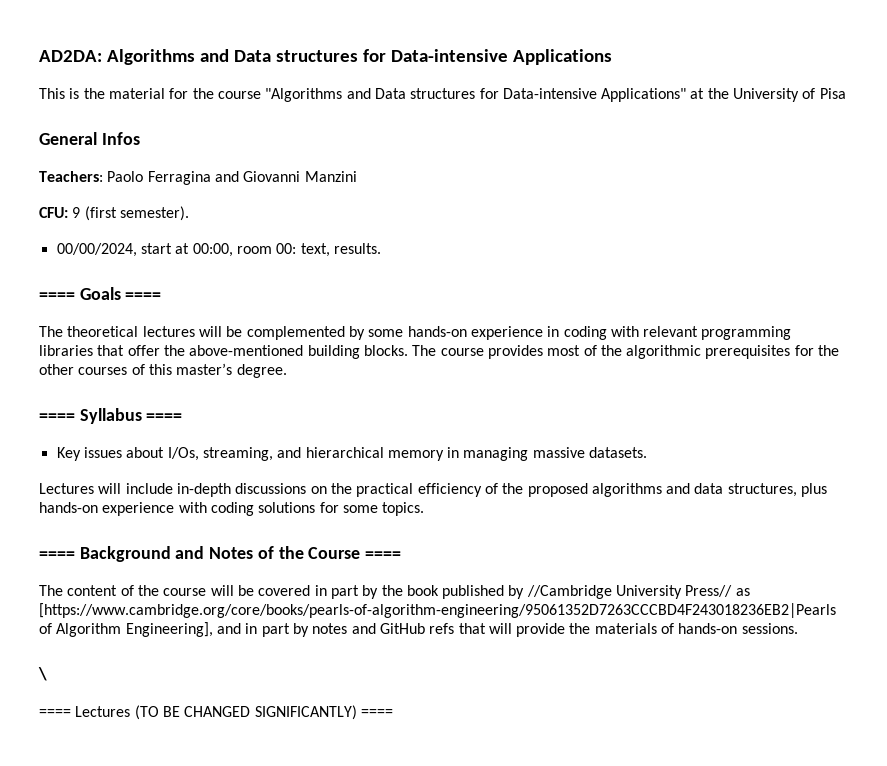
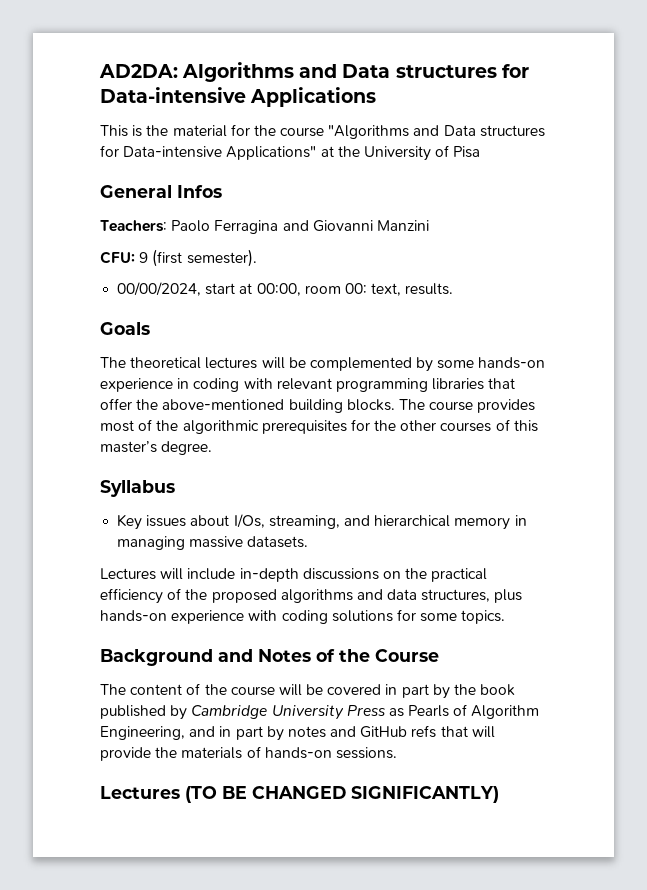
[39,292,75,300] ==== -> (454, 289) none
[125,292,162,300] ==== -> (150, 328) none
[39,413,75,421] ==== -> (213, 448) none
[146,413,183,421] ==== -> (175, 488) none
[39,551,75,559] ==== -> (506, 617) none
[365,551,402,559] ==== -> (439, 655) none
[526,585,750,599] [39,603,836,618] //Cambridge University Press// as [https://www.cambridge.org/core/books/pearls-of-algorithm-engineering/95061352D7263CCCBD4F243018236EB2|Pearls -> [191,705,450,720] Cambridge University Press as Pearls
[125,622,213,637] Engineering], -> [100,726,185,740] Engineering,
[38,667,47,681] [39,709,71,717] \ // ==== -> (397, 753) none
[360,709,393,717] ==== -> (499, 794) none

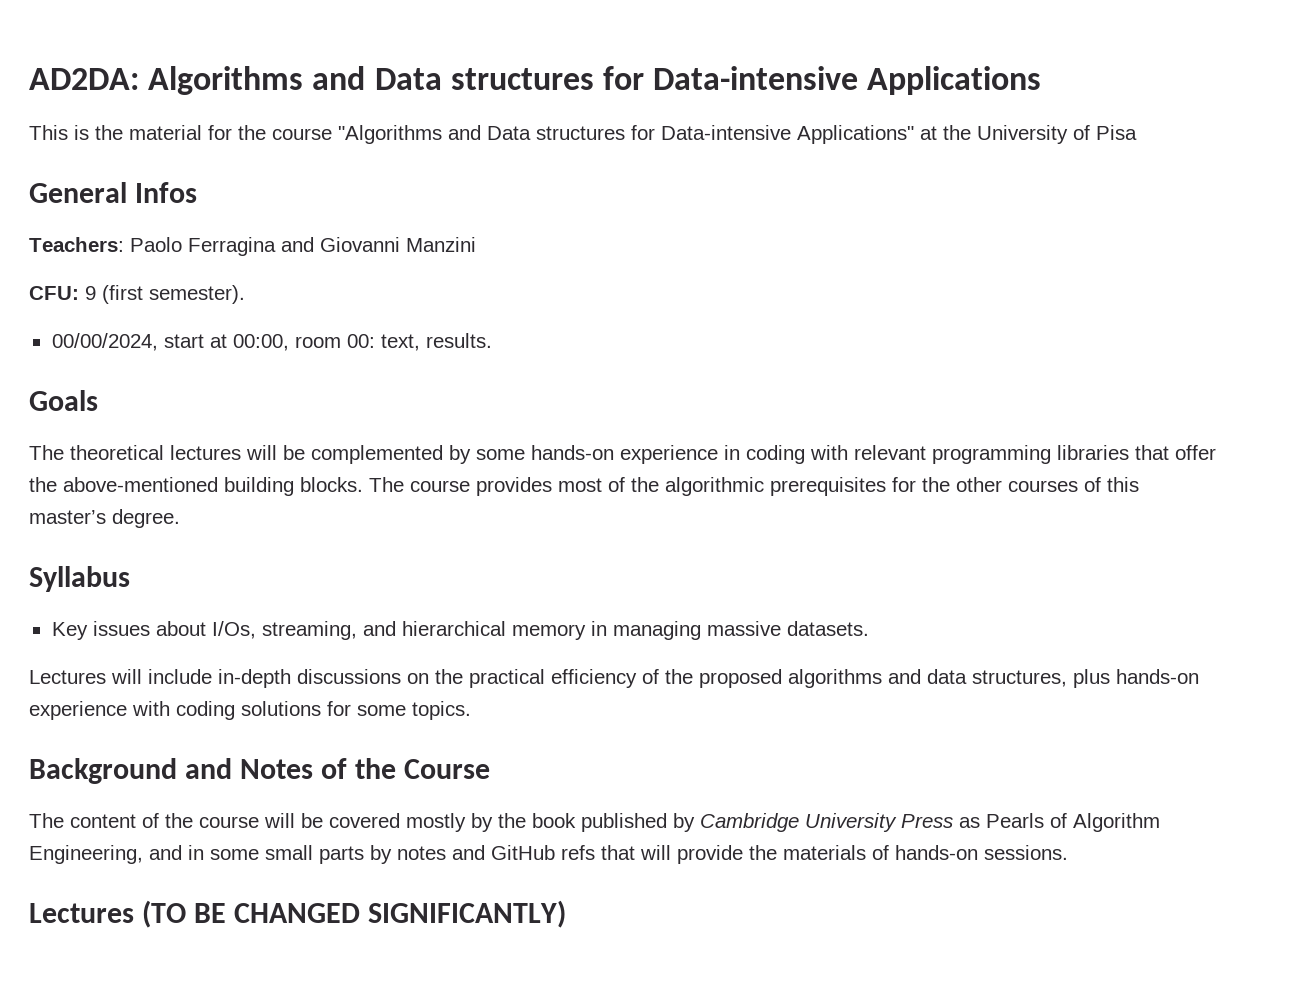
[385,684,429,698] in part -> [406,813,466,832] mostly
[235,726,263,740] part -> [210,845,364,864] some small parts

